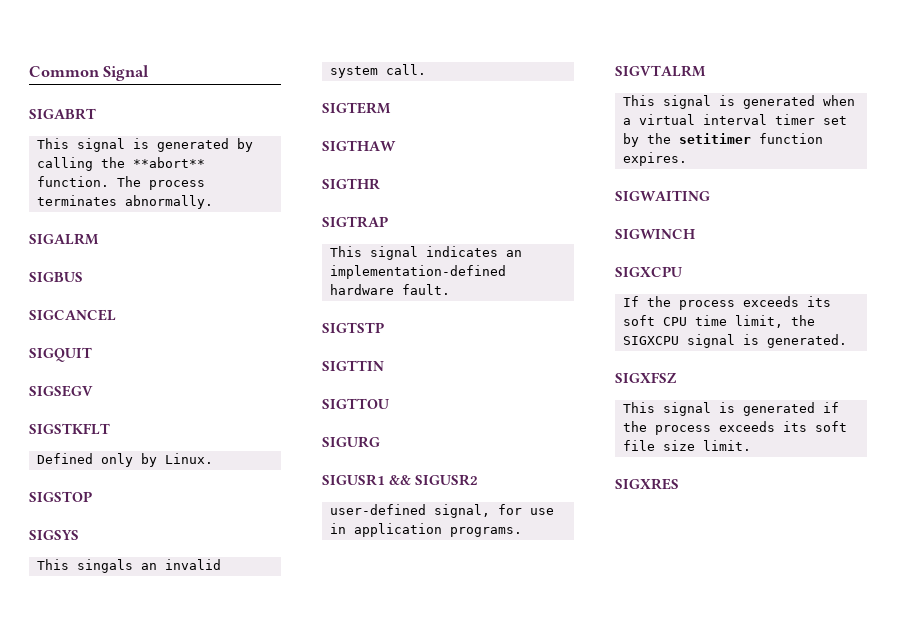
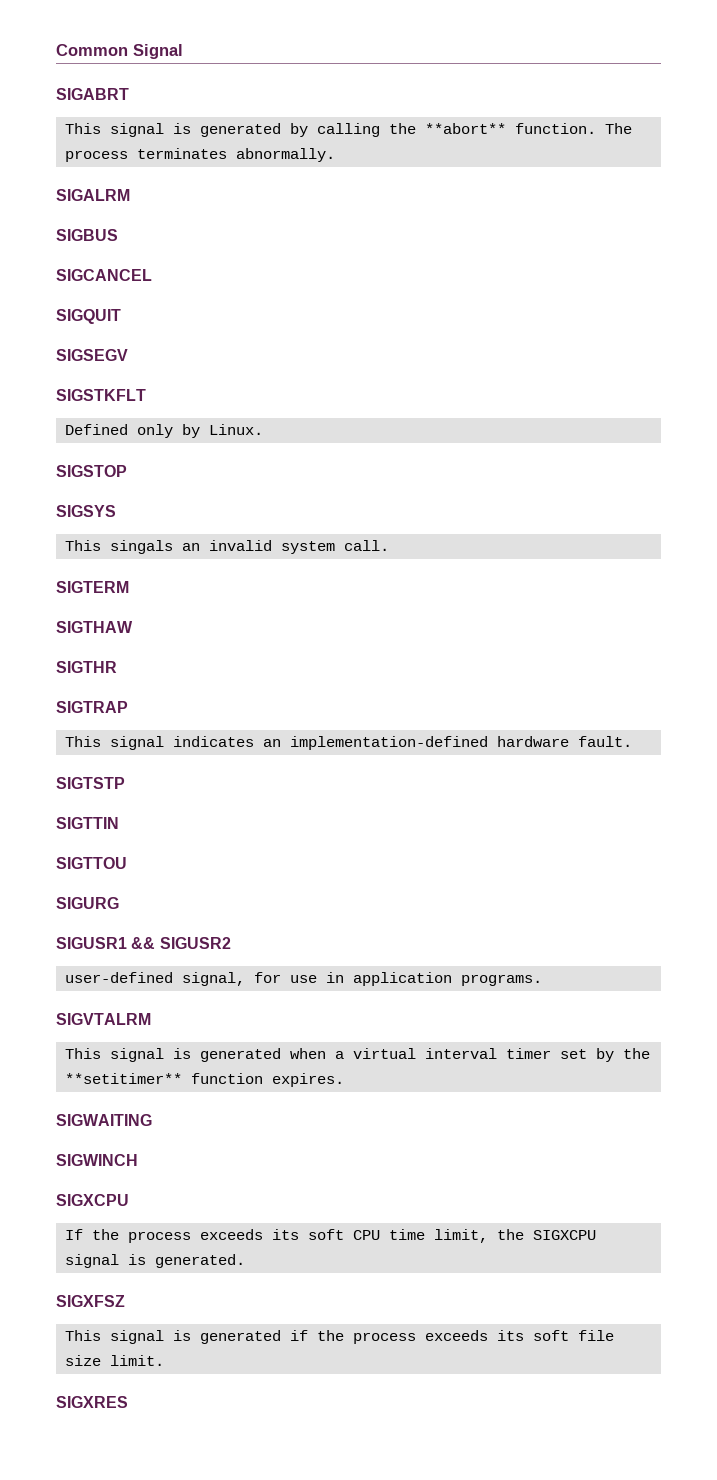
[679,133,752,144] setitimer -> [65,1073,182,1084] **setitimer**

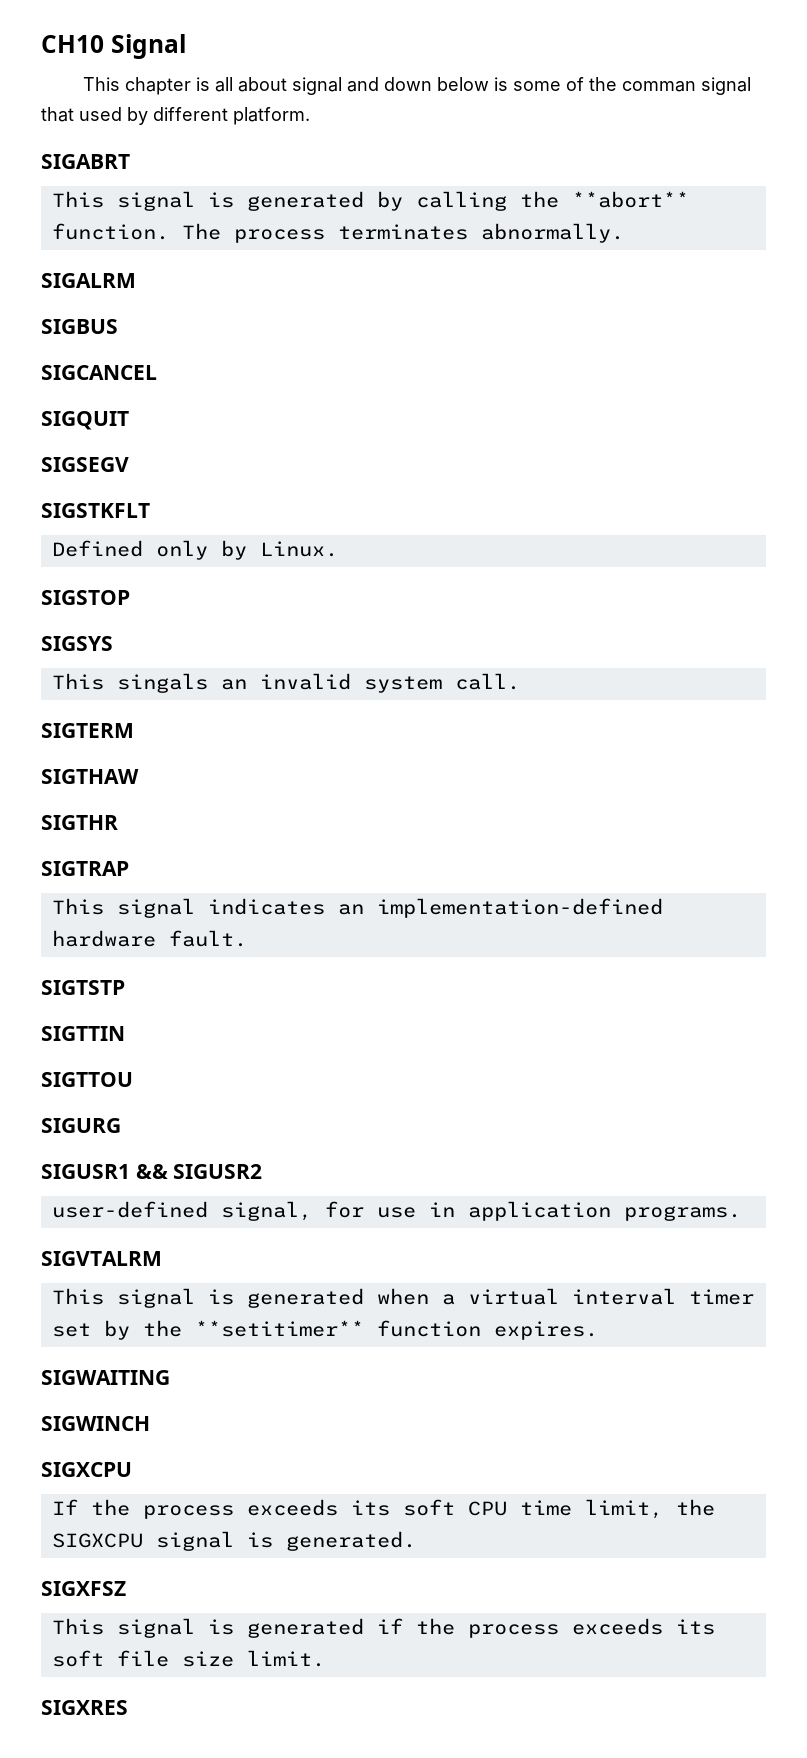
[56,44,128,56] Common -> [41,35,104,53] CH10
(183, 51) none -> [83,77,752,95] [41,107,310,125] // This chapter is all about signal and down below is some of the comman signal that used by different platform.

